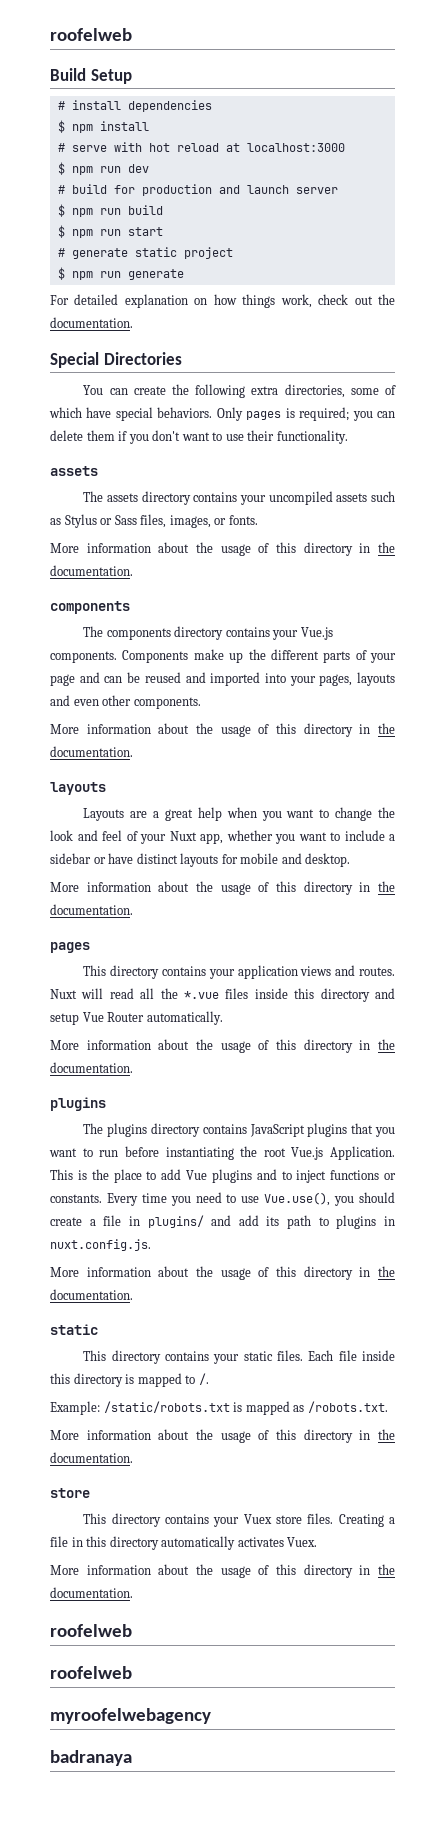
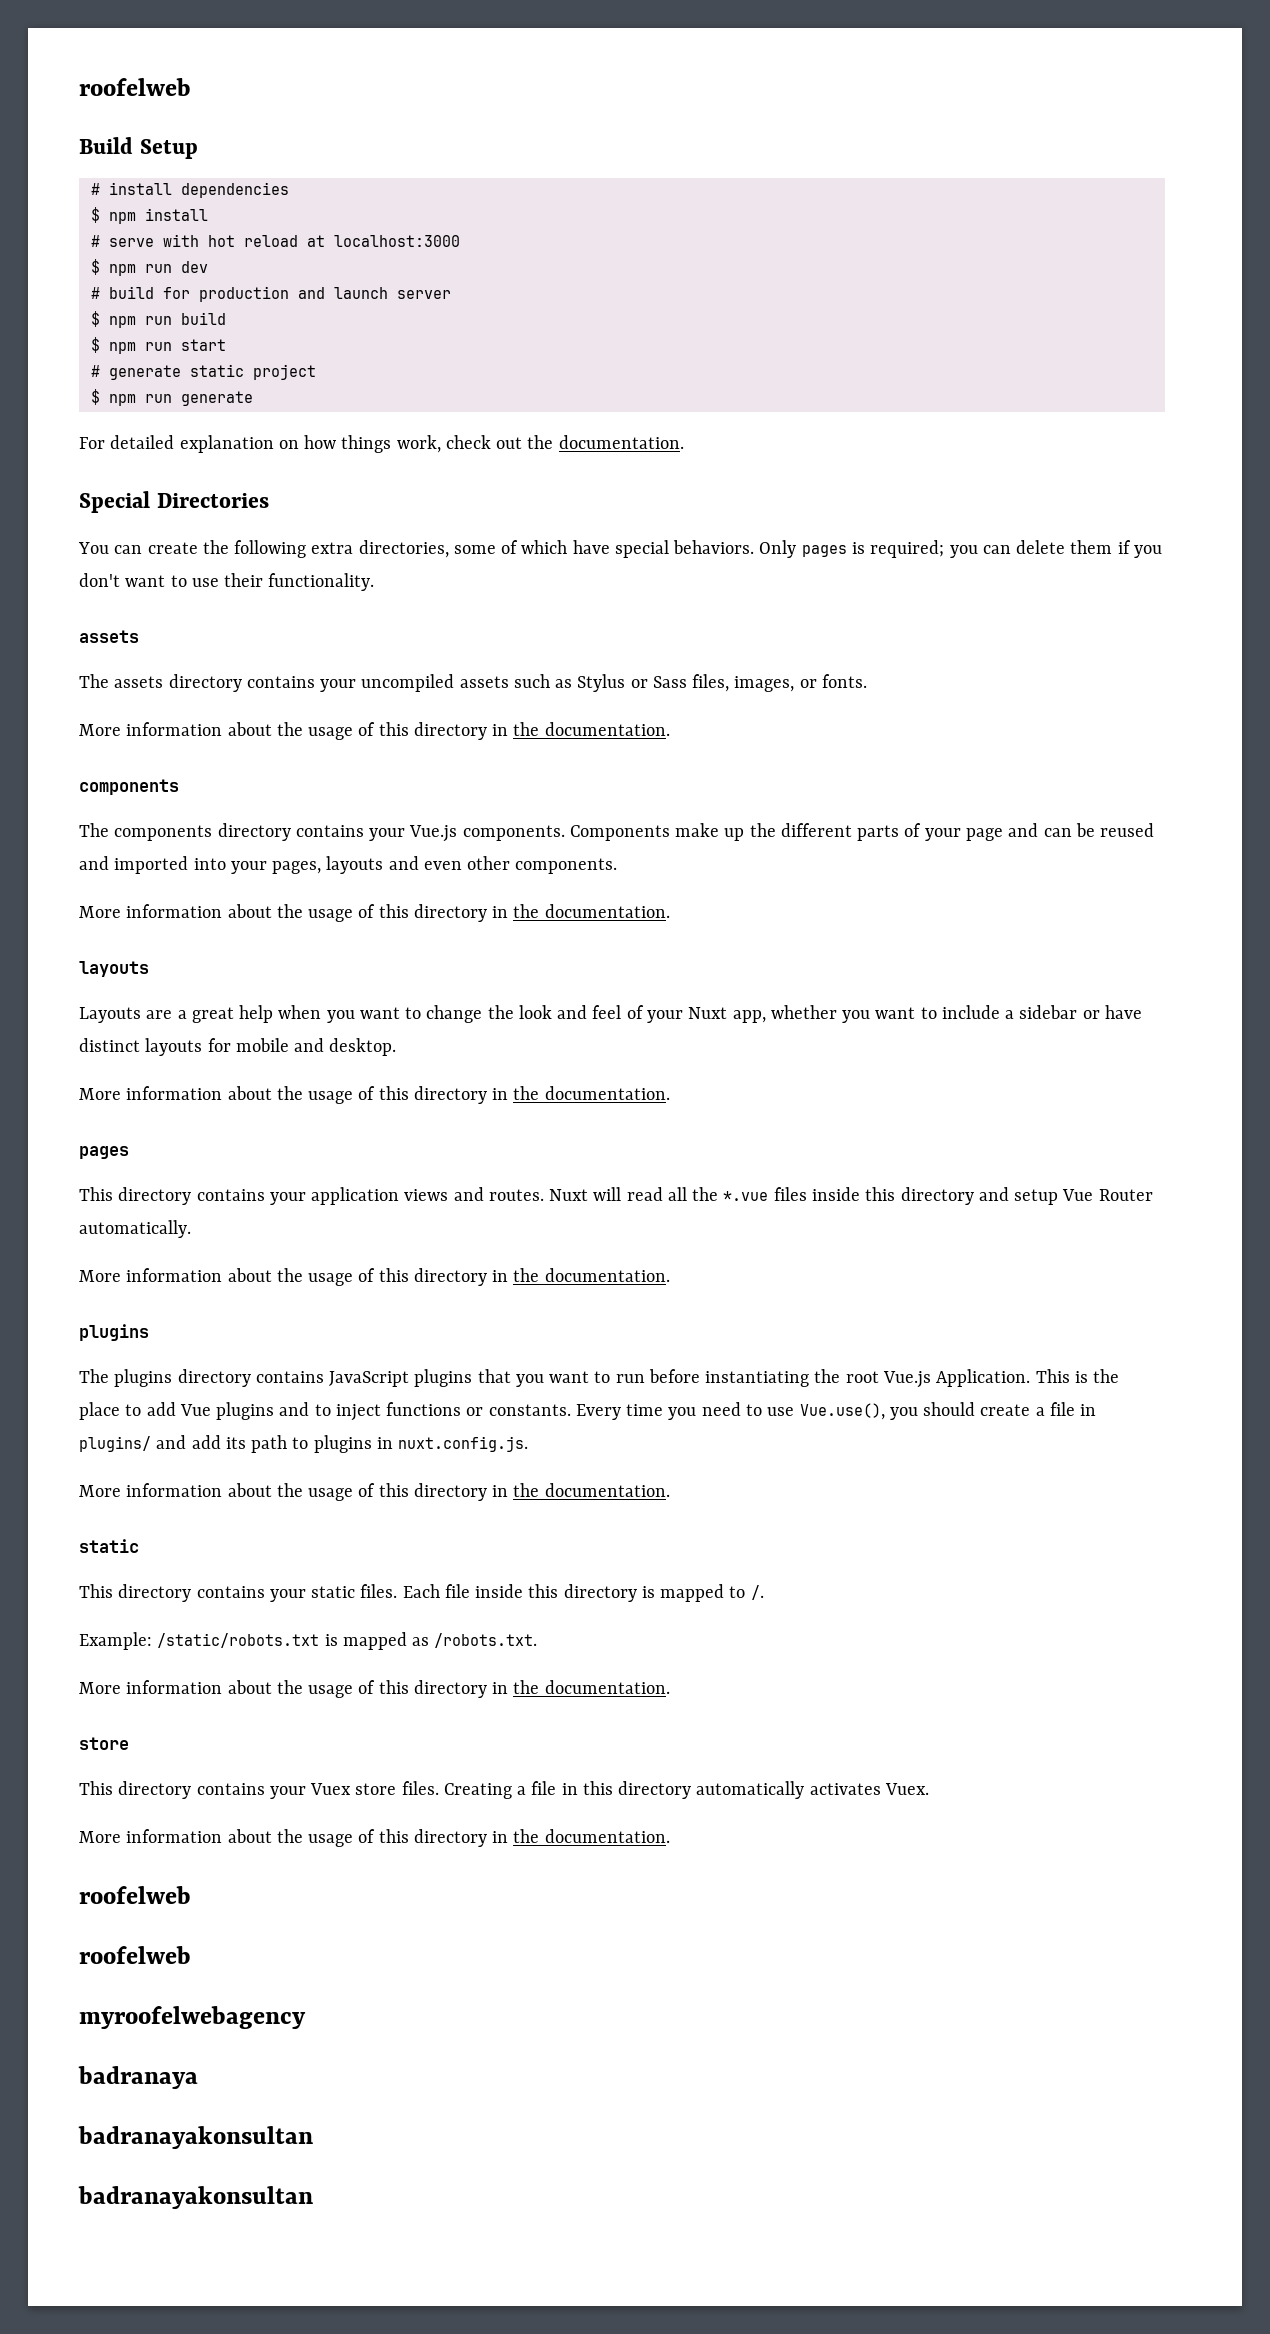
(132, 1758) none -> [78,2126,313,2149] [78,2186,313,2209] // badranayakonsultan // badranayakonsultan

